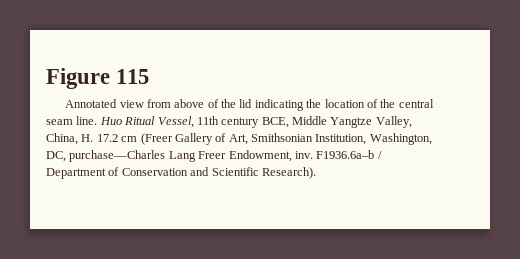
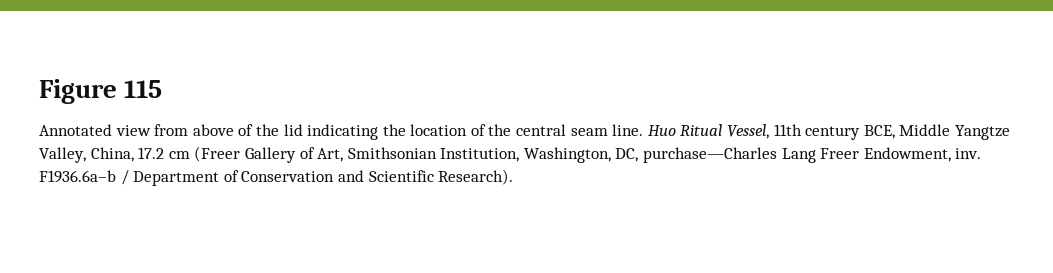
[81,134,94,142] H. -> (134, 154) none

